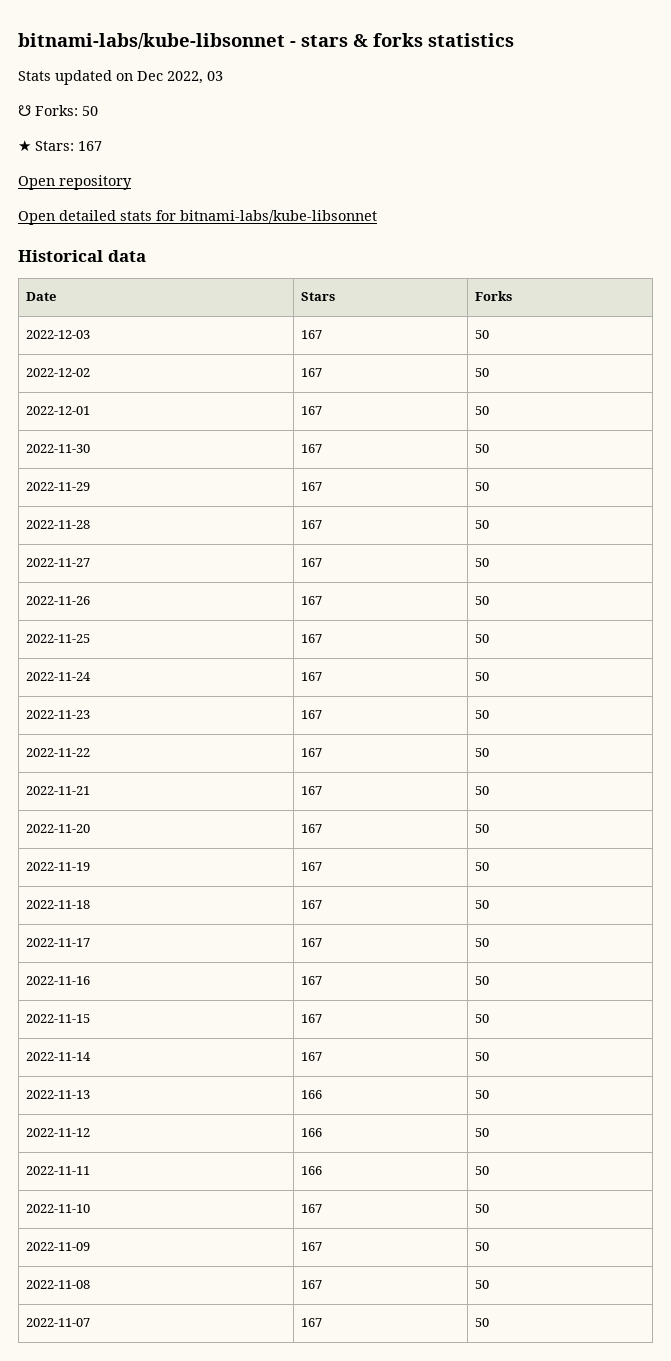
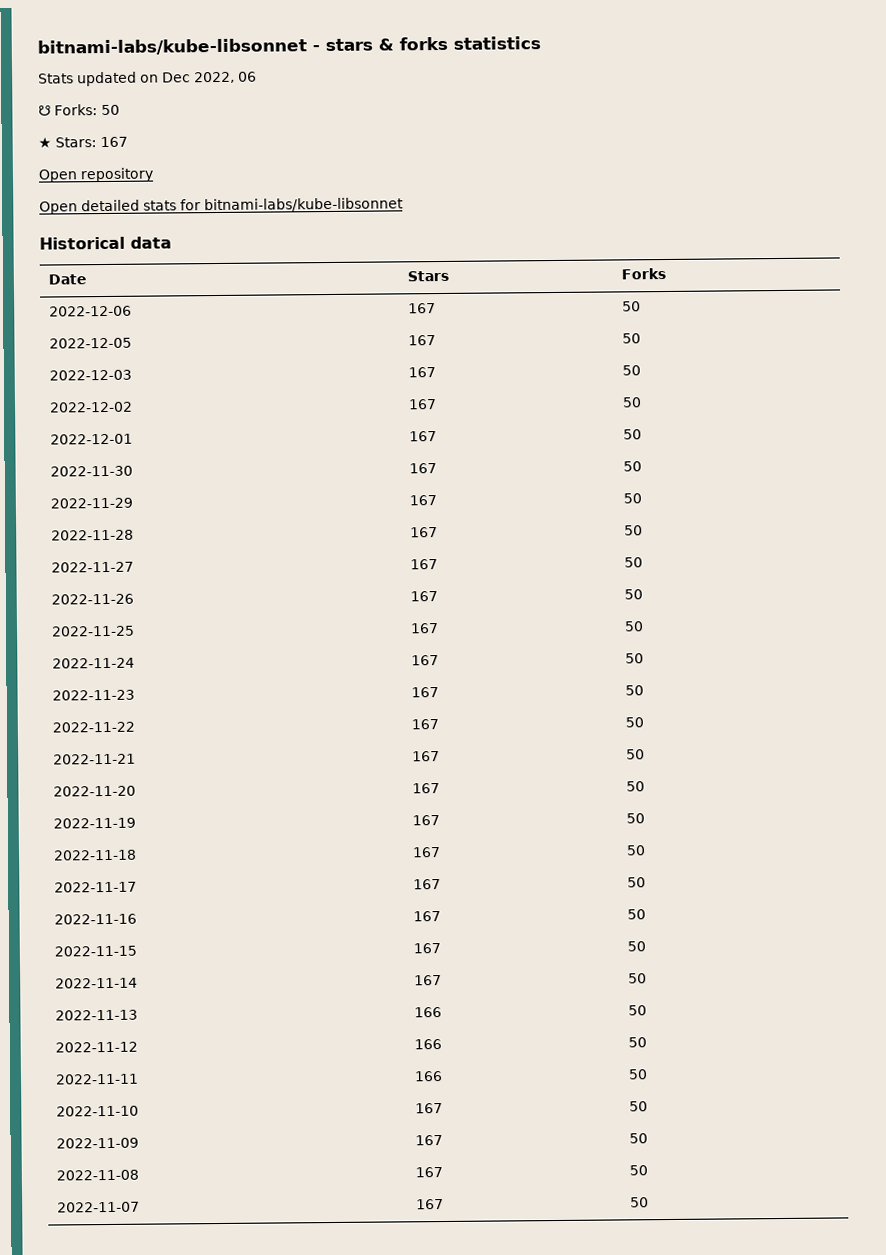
[207,71,223,81] 03 -> [238,71,257,82] 06
(513, 296) none -> [49,305,133,317] [408,303,437,314] [622,301,642,312] [49,337,133,349] [408,335,437,346] [622,333,642,344] // 2022-12-06 | 167 | 50 // 2022-12-05 | 167 | 50

